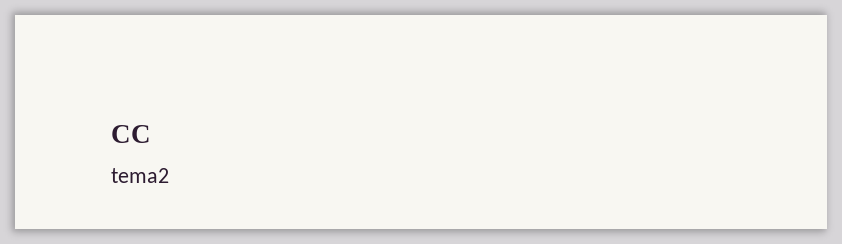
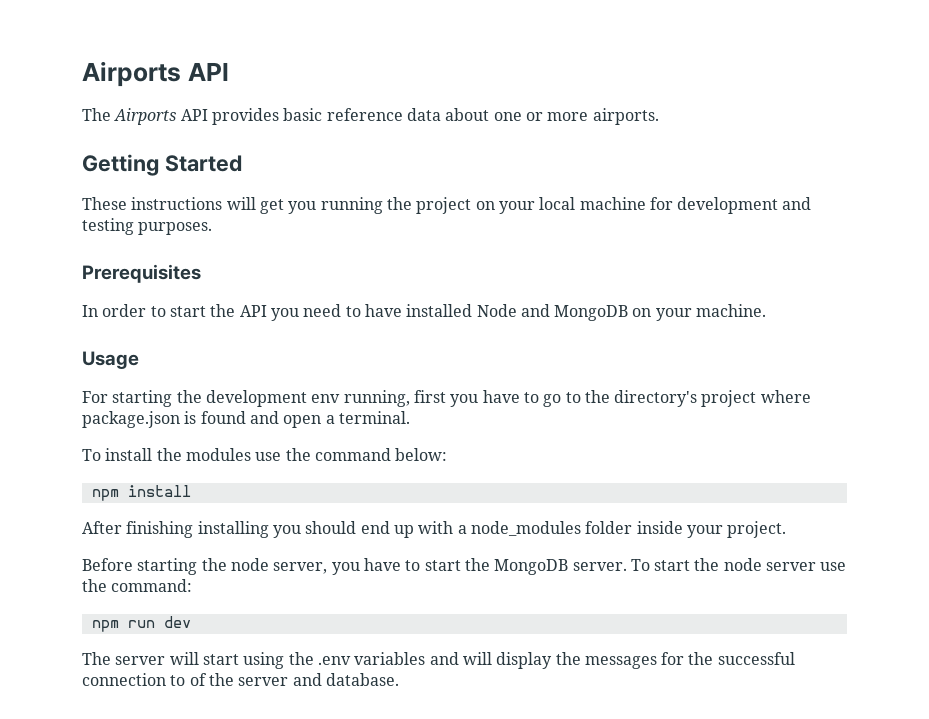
[111,125,151,143] [111,168,169,183] CC // tema2 -> [82,61,229,87] [82,108,659,125] [82,154,242,176] [82,197,812,214] [82,218,213,235] [82,264,201,283] [82,304,767,321] [82,351,139,369] [82,390,811,407] [82,411,410,428] [82,448,448,461] [91,485,191,501] [82,521,787,538] [82,558,847,575] [82,579,193,592] [91,616,191,632] [82,652,795,669] [82,673,399,686] Airports API // The Airports API provides basic reference data about one or more airports. // Getting Started // These instructions will get you running the project on your local machine for development and testing purposes. // Prerequisites // In order to start the API you need to have installed Node and MongoDB on your machine. // Usage // For starting the development env running, first you have to go to the directory's project where package.json is found and open a terminal. // To install the modules use the command below: // npm install // After finishing installing you should end up with a node_modules folder inside your project. // Before starting the node server, you have to start the MongoDB server. To start the node server use the command: // npm run dev // The server will start using the .env variables and will display the messages for the successful connection to of the server and database.

